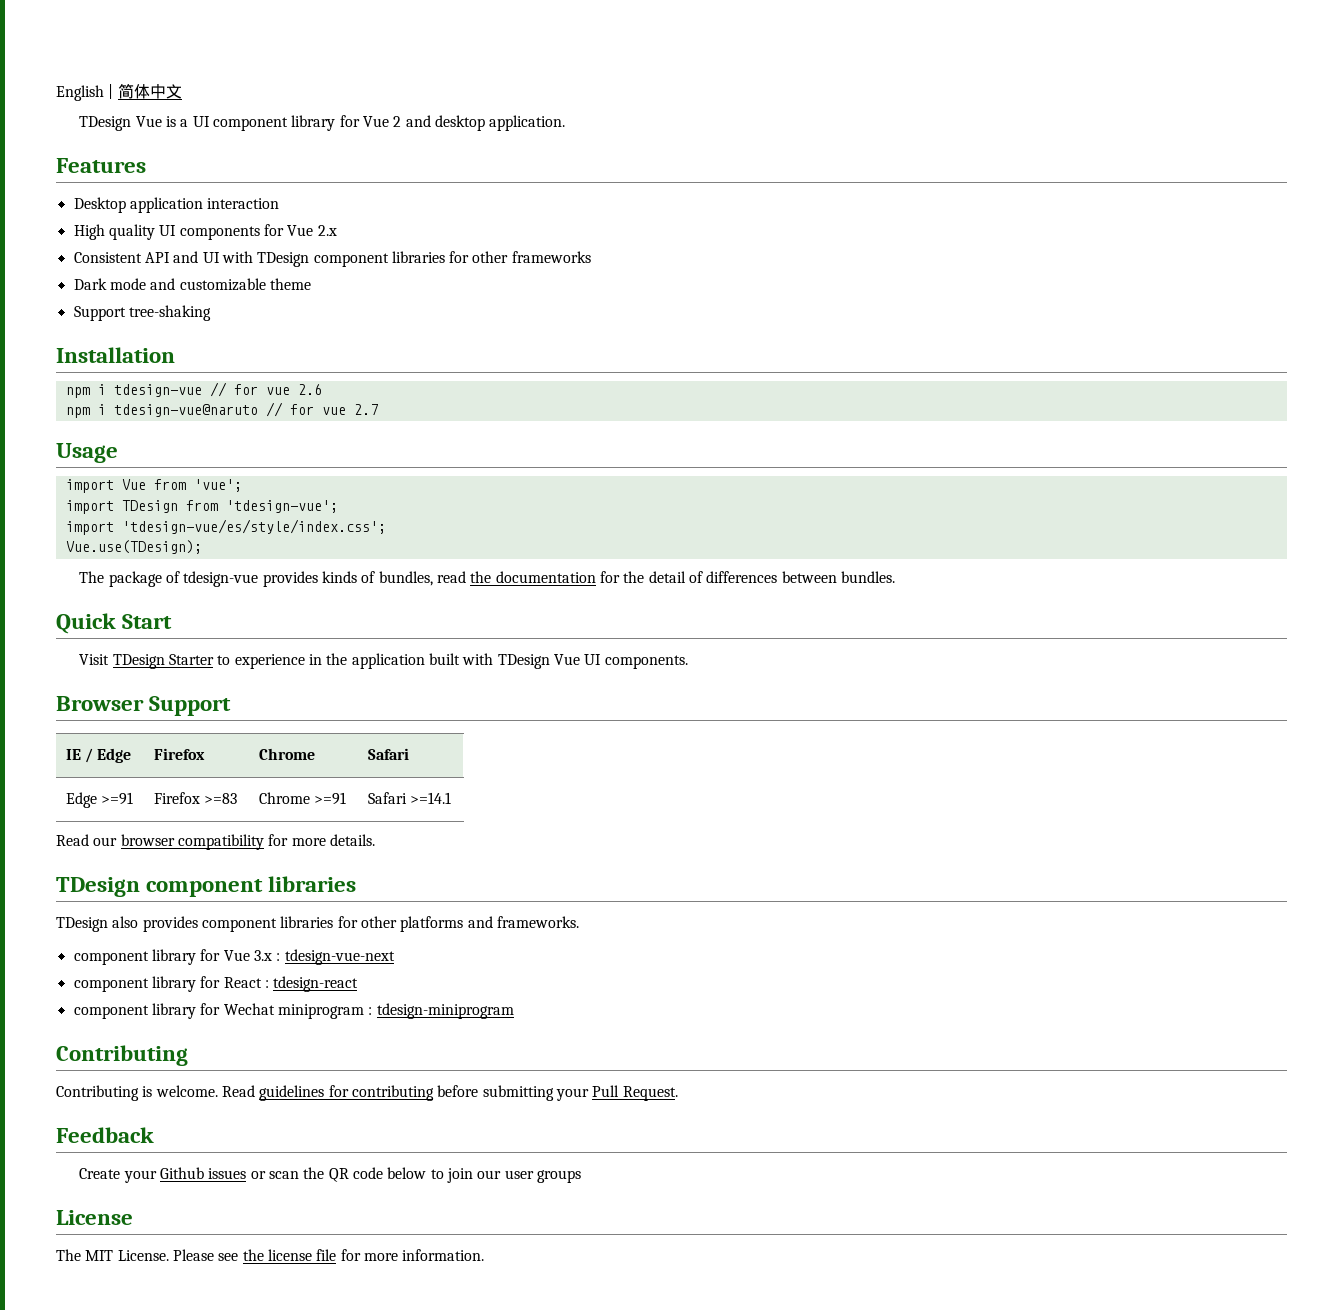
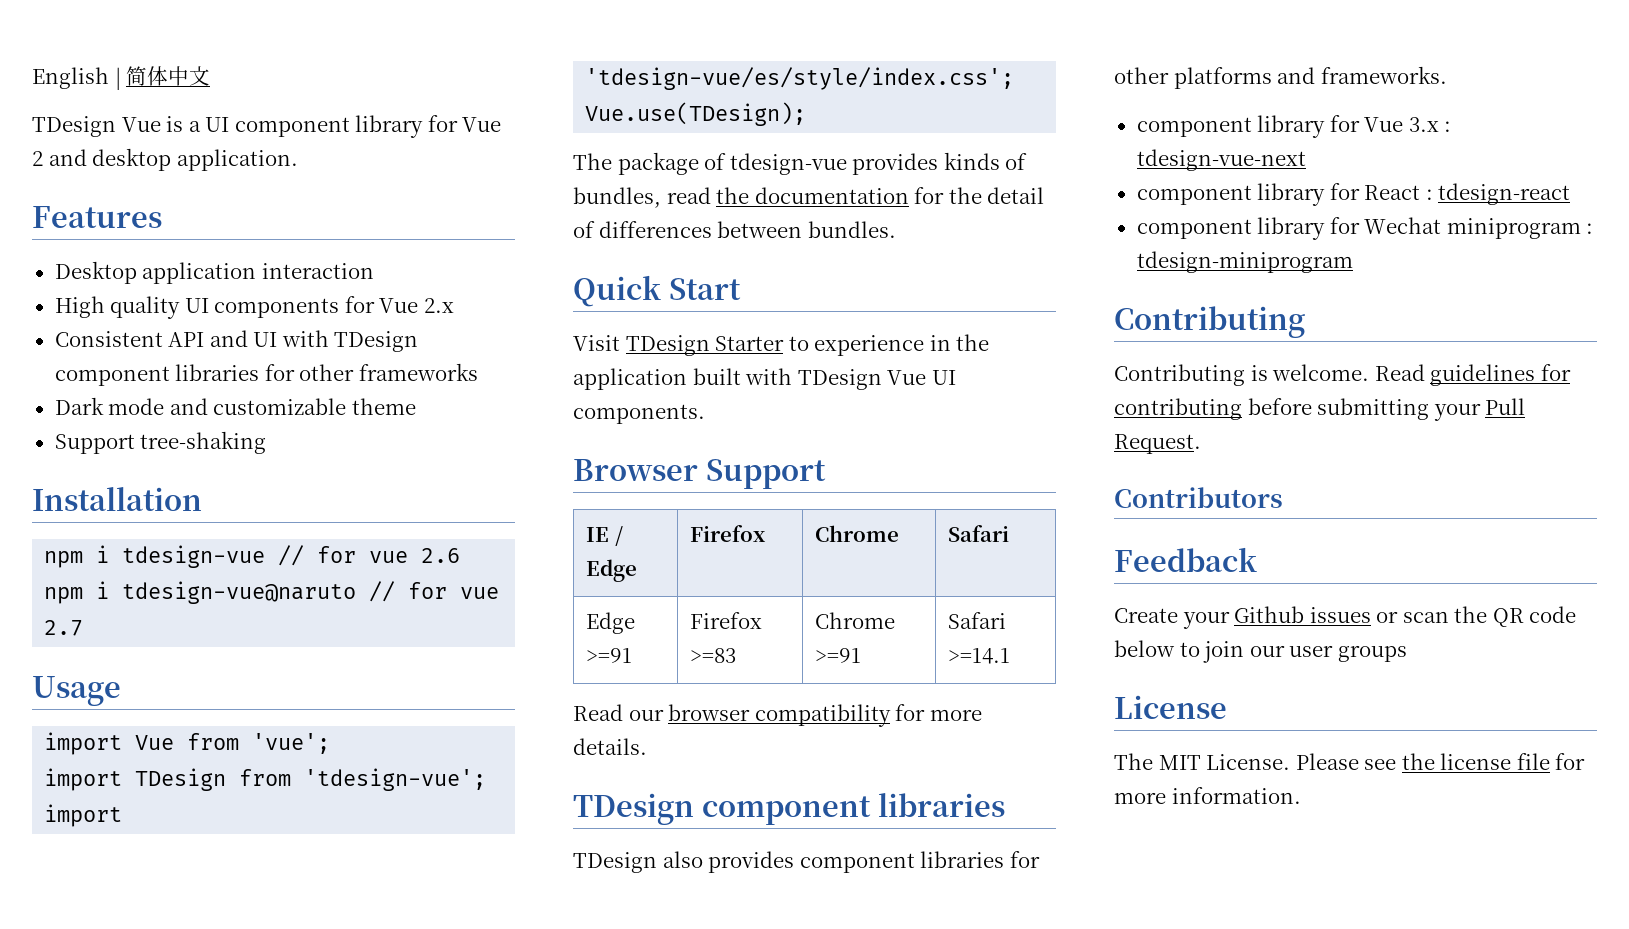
(678, 1093) none -> [1114,487,1283,508] // Contributors

